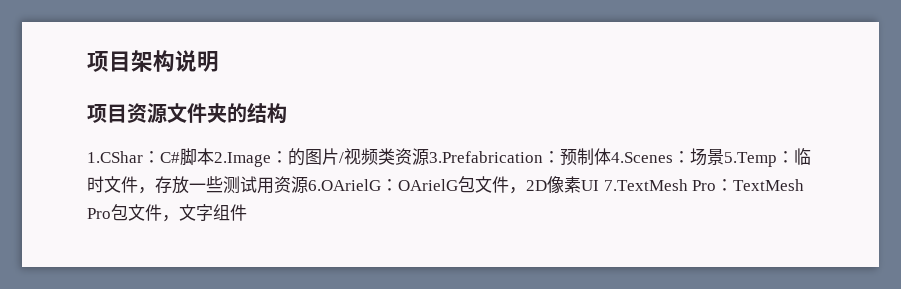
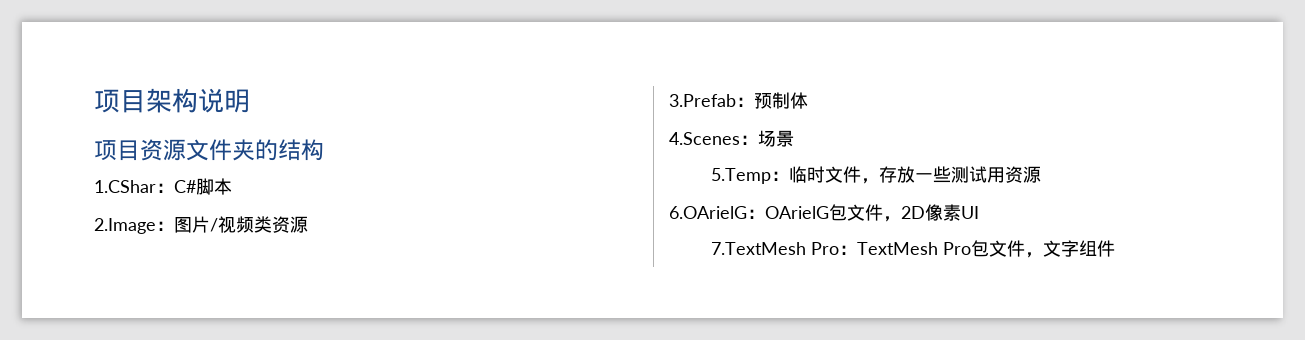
[214,148,305,167] 2.Image：的 -> [94,218,174,234] // 2.Image：
[429,151,543,163] 3.Prefabrication -> [669,94,736,107] // 3.Prefab
(611, 156) none -> (808, 100) //
(724, 157) none -> (794, 138) //
(308, 185) none -> (1042, 174) //
(599, 185) none -> (979, 212) //

